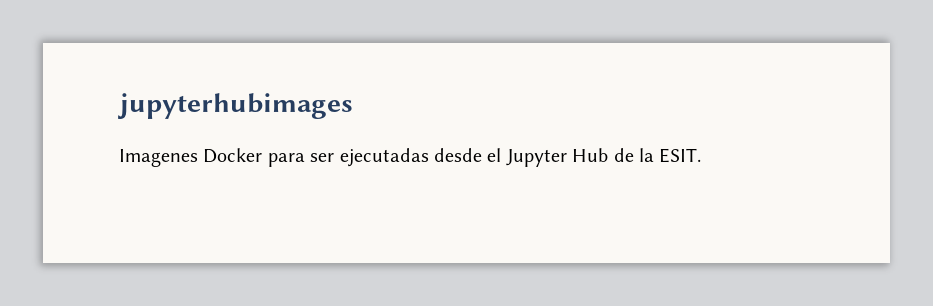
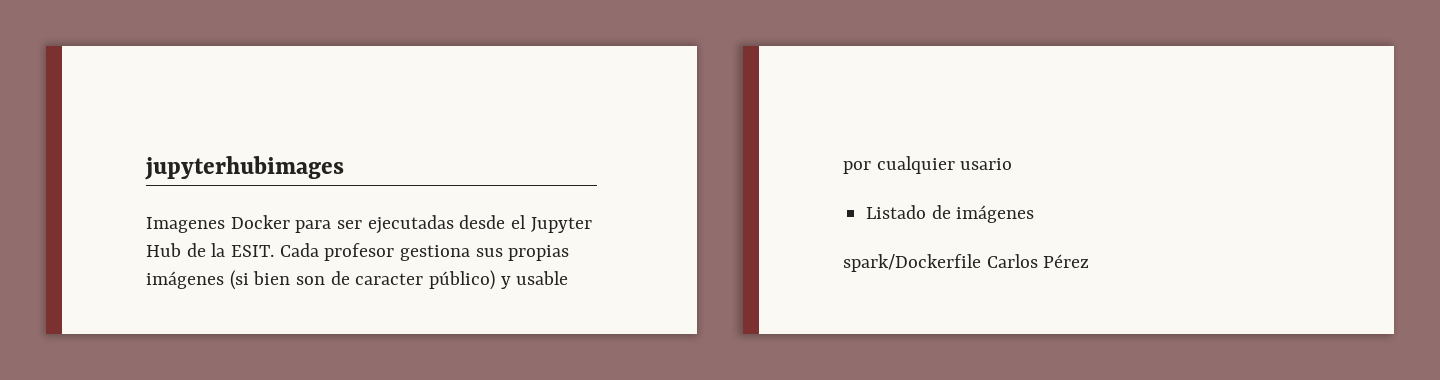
(702, 155) none -> [279,243,570,261] [146,270,569,290] [843,156,1013,174] [866,205,1035,223] [843,254,1090,272] Cada profesor gestiona sus propias imágenes (si bien son de caracter público) y usable por cualquier usario // Listado de imágenes // spark/Dockerfile Carlos Pérez

